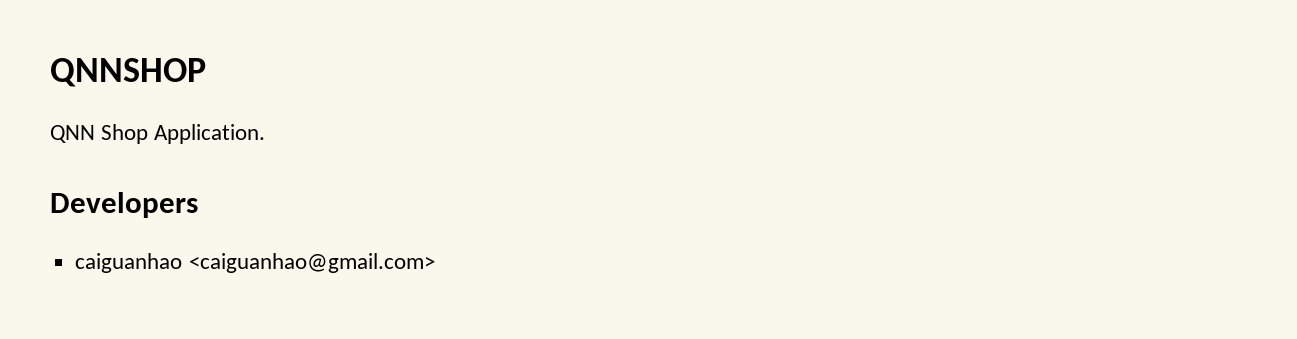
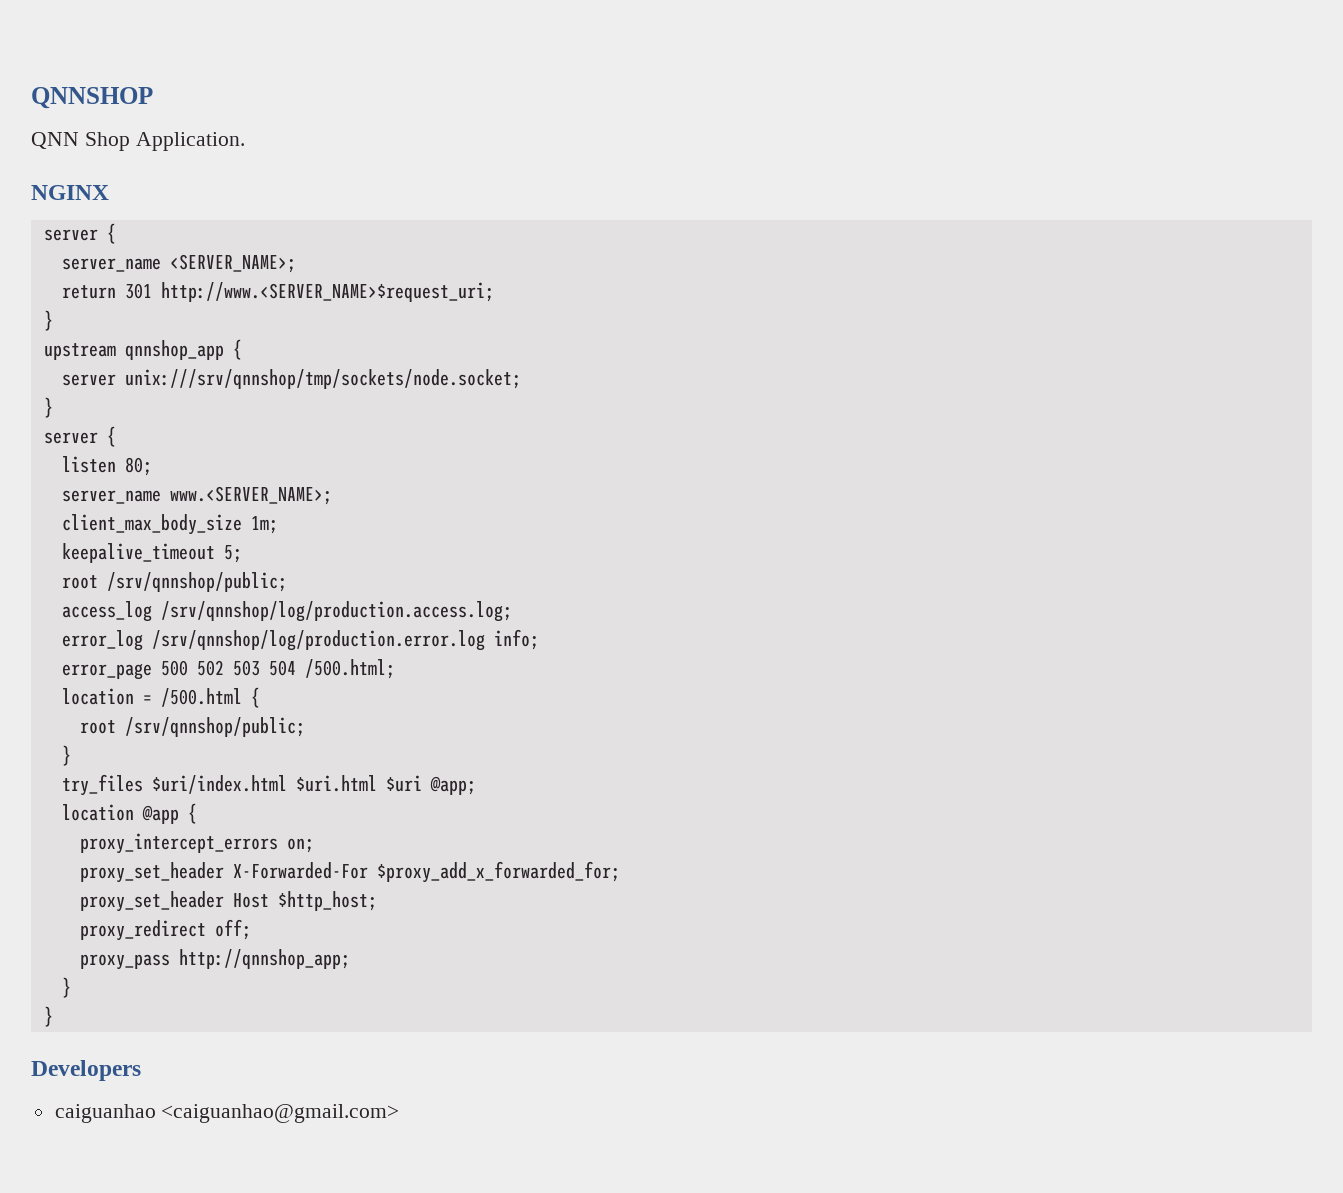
(266, 134) none -> [31,185,109,200] [43,223,116,244] [61,254,296,273] [61,282,494,302] [43,310,53,331] [43,339,242,360] [61,369,521,389] [43,397,53,418] [43,426,116,447] [61,456,152,476] [61,486,332,505] [61,514,278,535] [61,543,242,563] [61,572,287,592] [61,601,512,622] [61,629,539,651] [61,659,395,680] [61,687,260,708] [79,717,305,737] [61,745,71,766] [61,774,476,796] [61,803,197,824] [79,833,314,854] [79,861,620,883] [79,891,377,912] [79,919,251,941] [79,949,350,970] [61,977,71,998] [43,1006,53,1027] // NGINX // server { // server_name <SERVER_NAME>; // return 301 http://www.<SERVER_NAME>$request_uri; // } // upstream qnnshop_app { // server unix:///srv/qnnshop/tmp/sockets/node.socket; // } // server { // listen 80; // server_name www.<SERVER_NAME>; // client_max_body_size 1m; // keepalive_timeout 5; // root /srv/qnnshop/public; // access_log /srv/qnnshop/log/production.access.log; // error_log /srv/qnnshop/log/production.error.log info; // error_page 500 502 503 504 /500.html; // location = /500.html { // root /srv/qnnshop/public; // } // try_files $uri/index.html $uri.html $uri @app; // location @app { // proxy_intercept_errors on; // proxy_set_header X-Forwarded-For $proxy_add_x_forwarded_for; // proxy_set_header Host $http_host; // proxy_redirect off; // proxy_pass http://qnnshop_app; // } // }

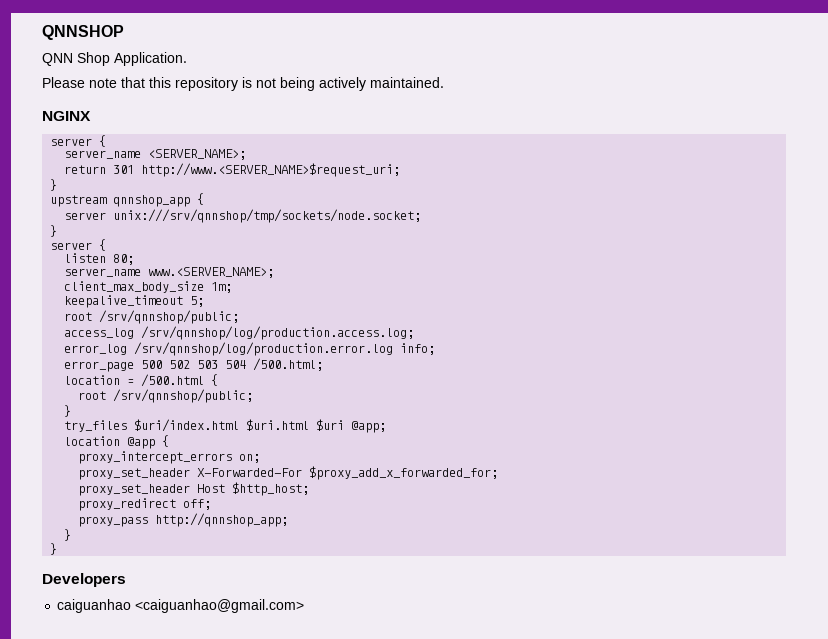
(245, 141) none -> [42,77,444,91] // Please note that this repository is not being actively maintained.

